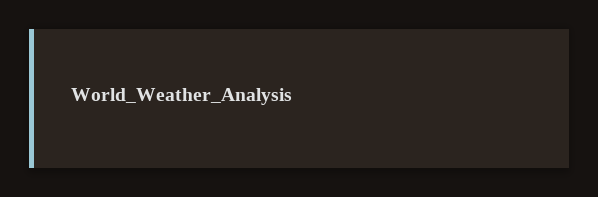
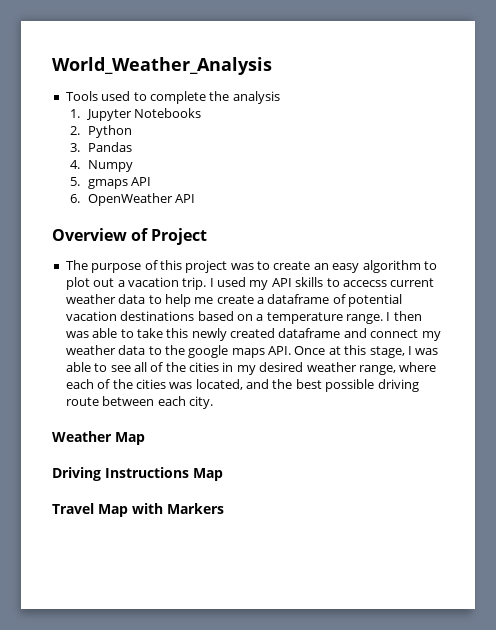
(292, 96) none -> [65,91,280,104] [69,108,202,121] [69,125,132,138] [69,142,132,152] [69,160,133,172] [69,177,152,189] [69,193,196,206] [52,228,208,245] [65,260,437,273] [65,277,435,290] [65,294,403,307] [65,311,422,324] [65,328,441,341] [65,345,439,358] [65,362,437,375] [65,379,419,392] [65,396,213,409] [52,431,145,445] [52,467,223,481] [52,503,224,517] // Tools used to complete the analysis // 1. Jupyter Notebooks // 2. Python // 3. Pandas // 4. Numpy // 5. gmaps API // 6. OpenWeather API // Overview of Project // The purpose of this project was to create an easy algorithm to plot out a vacation trip. I used my API skills to accecss current weather data to help me create a dataframe of potential vacation destinations based on a temperature range. I then was able to take this newly created dataframe and connect my weather data to the google maps API. Once at this stage, I was able to see all of the cities in my desired weather range, where each of the cities was located, and the best possible driving route between each city. // Weather Map // Driving Instructions Map // Travel Map with Markers

